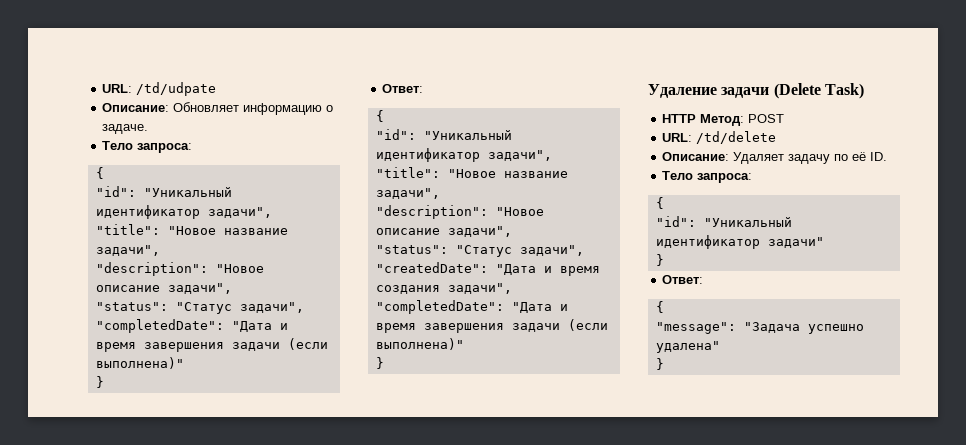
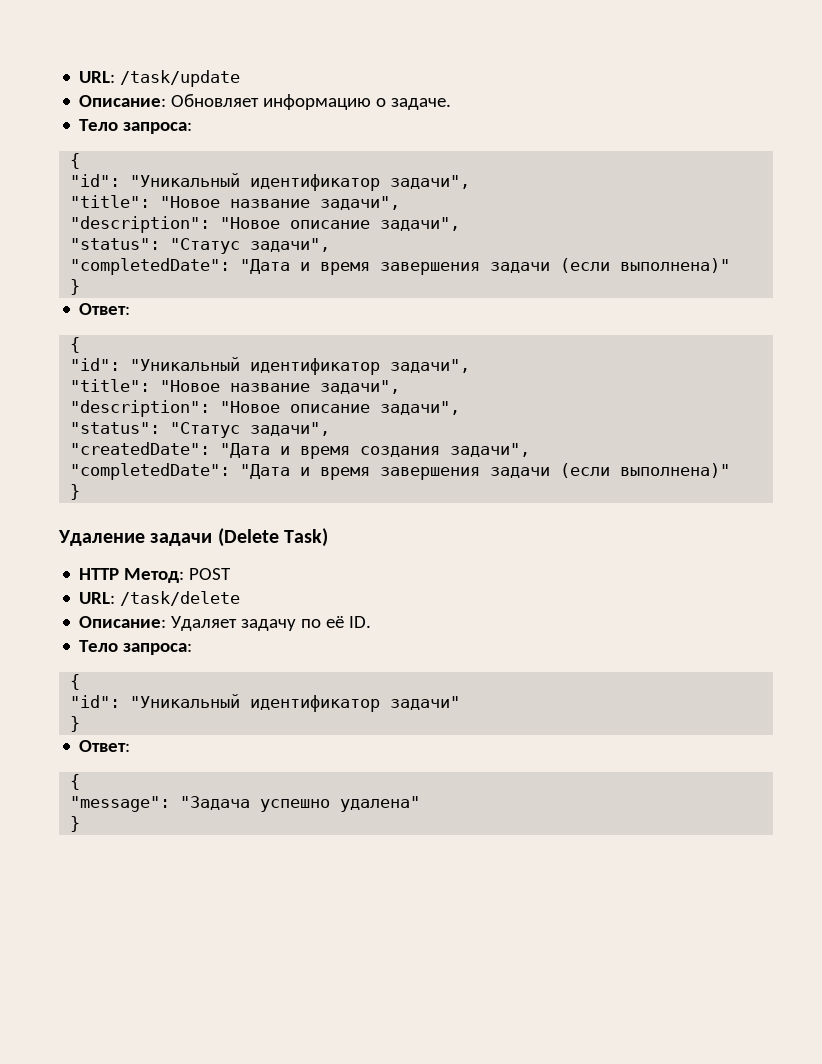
[102,82,217,96] URL: /td/udpate -> [79,70,241,87] URL: /task/update
[696,131,777,144] /td/delete -> [120,591,241,606] /task/delete

